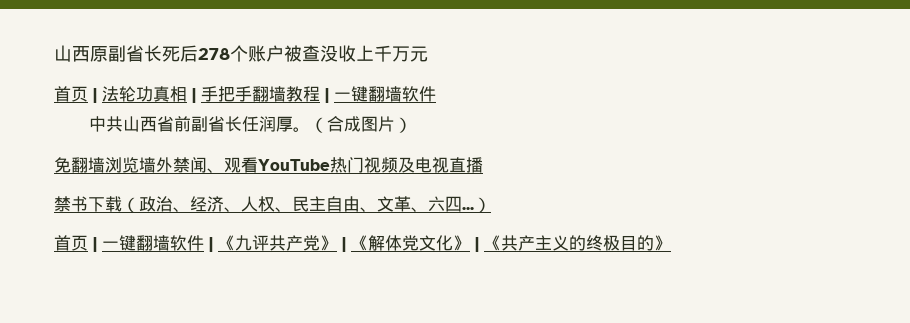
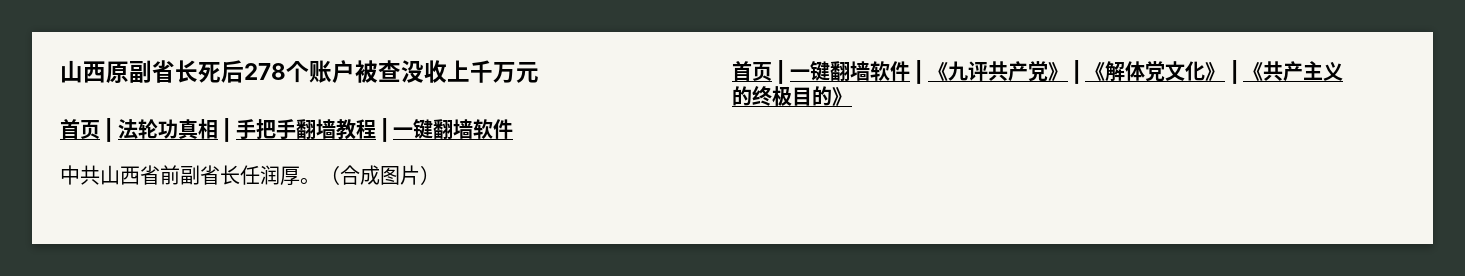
[54,157,483,173] [54,196,491,213] // 免翻墙浏览墙外禁闻、观看YouTube热门视频及电视直播 // 禁书下载（政治、经济、人权、民主自由、文革、六四...） -> (440, 175) none

